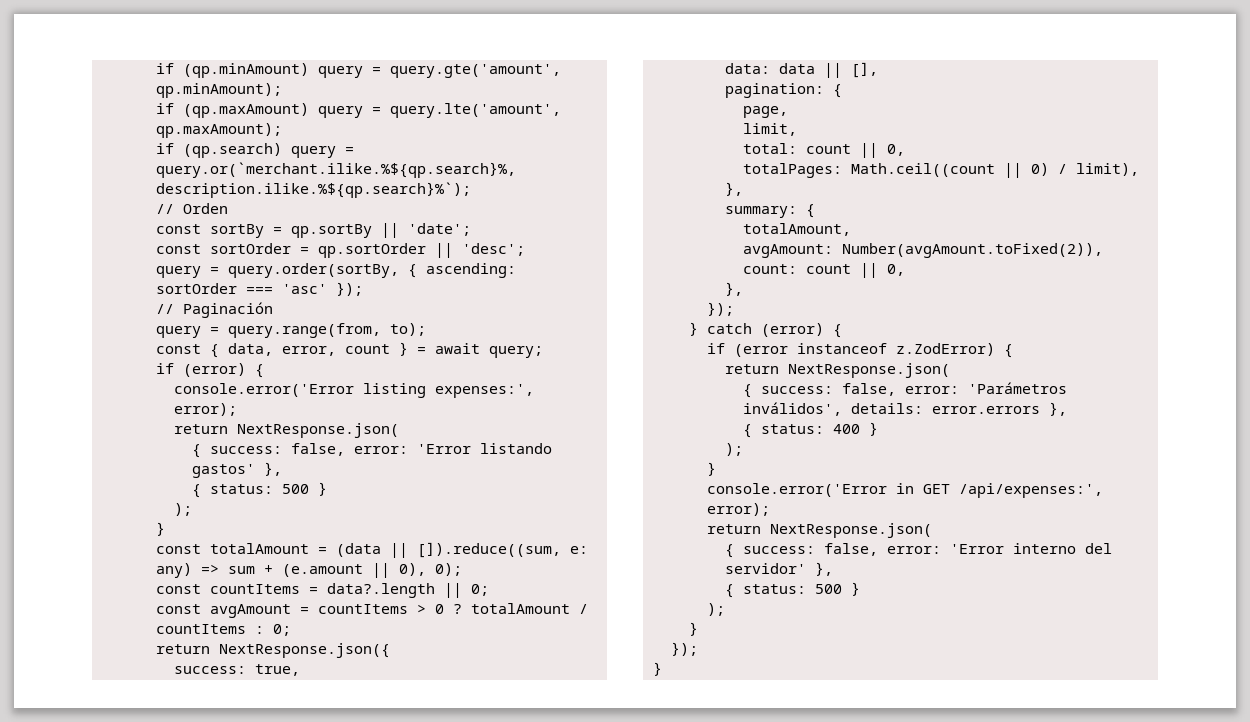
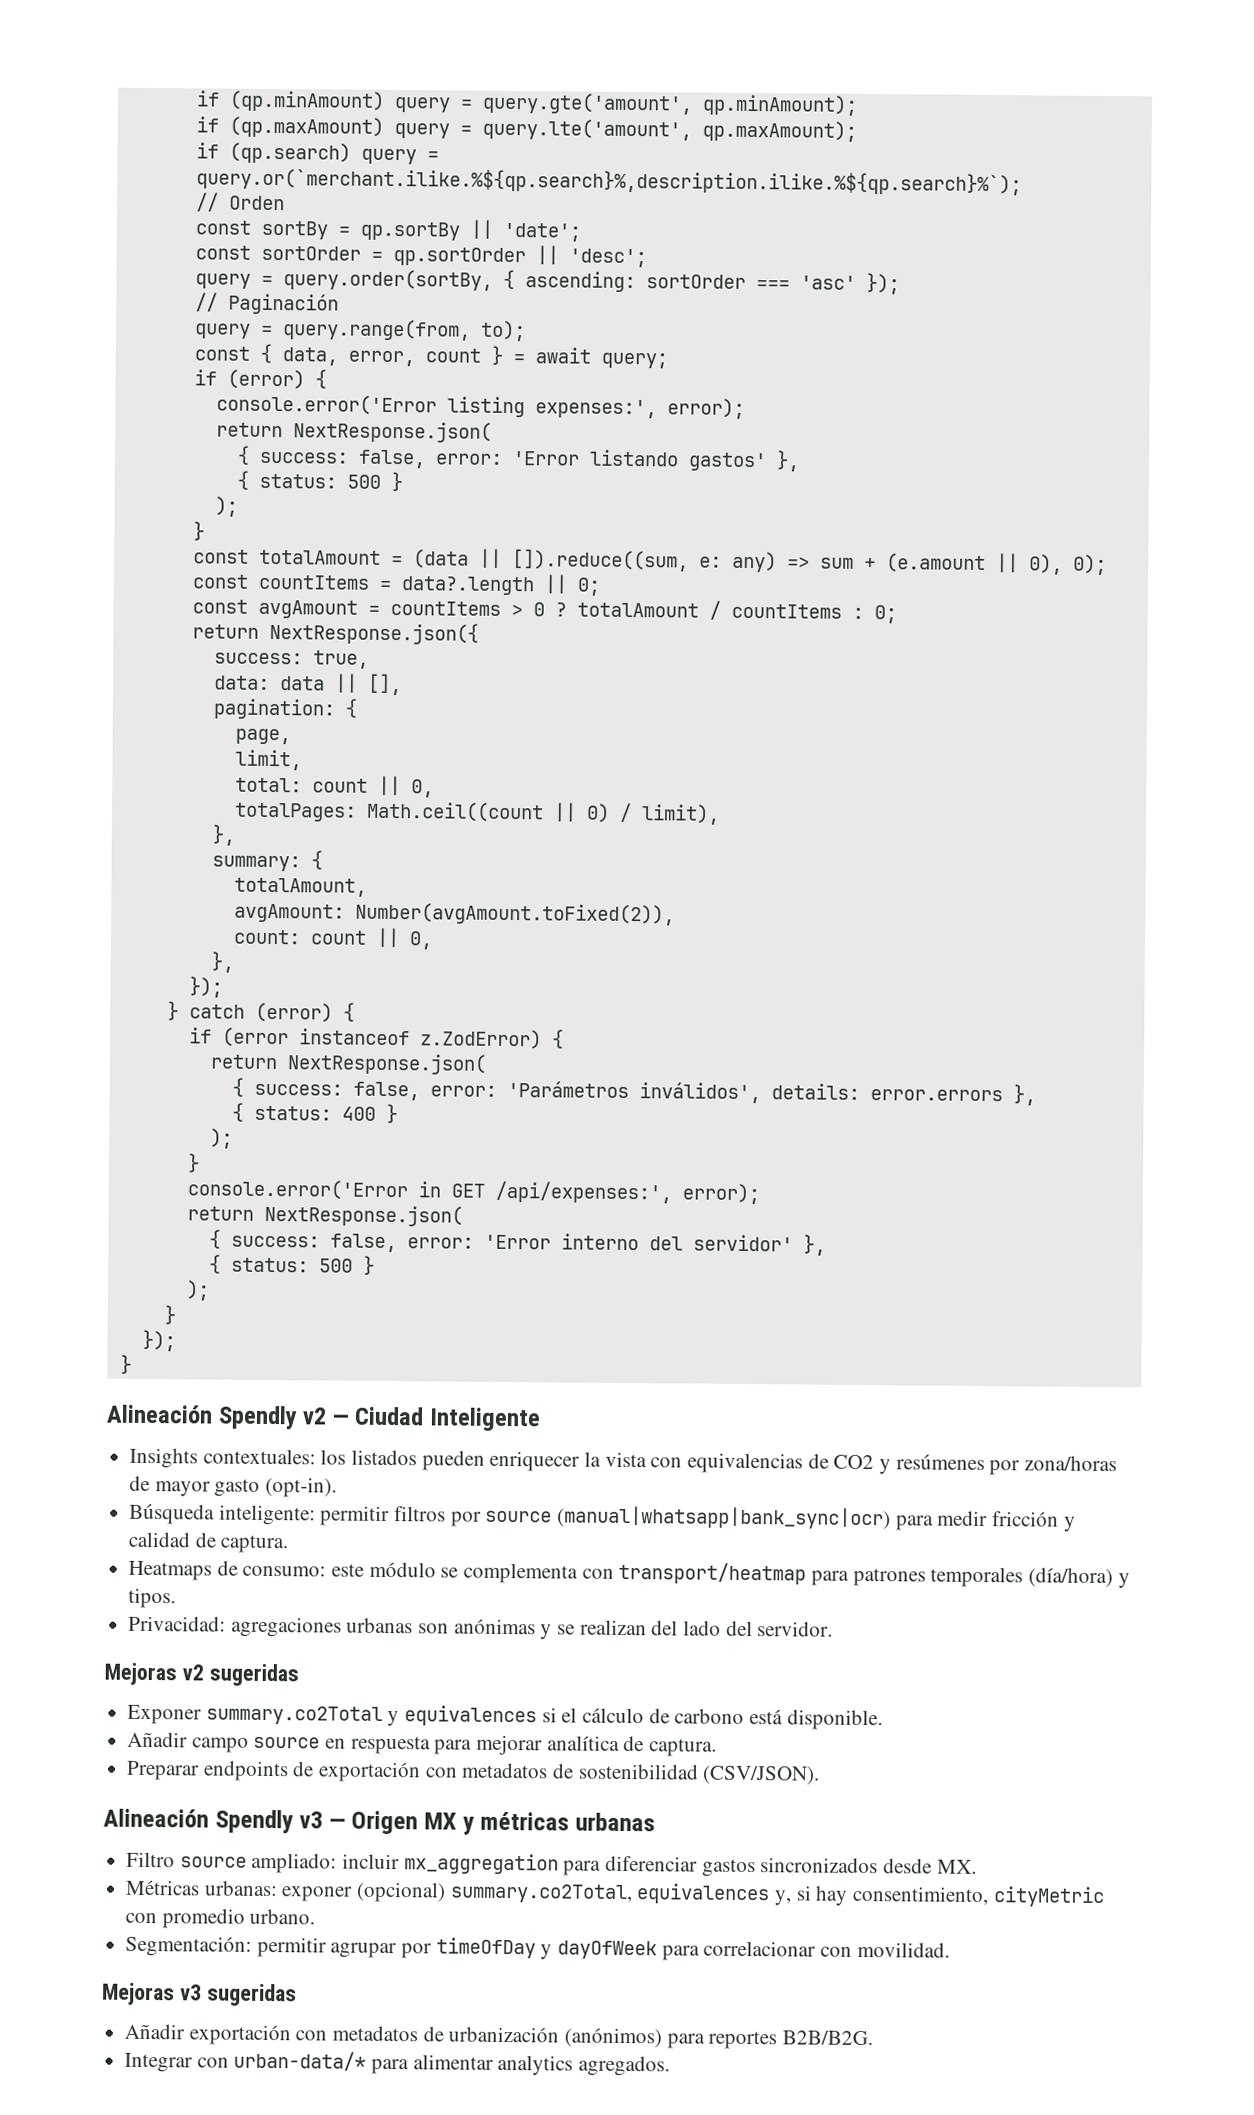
(662, 669) none -> [106,1404,542,1432] [129,1447,1118,1476] [129,1475,338,1498] [129,1503,1076,1532] [128,1531,289,1554] [128,1560,1130,1589] [128,1587,177,1609] [128,1615,834,1640] [104,1662,299,1687] [127,1704,883,1731] [127,1731,718,1757] [126,1760,821,1785] [103,1808,655,1835] [126,1851,977,1878] [125,1879,1105,1908] [125,1908,316,1929] [125,1935,950,1961] [102,1982,297,2007] [124,2023,874,2050] [124,2050,671,2077] // Alineación Spendly v2 — Ciudad Inteligente // Insights contextuales: los listados pueden enriquecer la vista con equivalencias de CO2 y resúmenes por zona/horas de mayor gasto (opt-in). // Búsqueda inteligente: permitir filtros por source (manual|whatsapp|bank_sync|ocr) para medir fricción y calidad de captura. // Heatmaps de consumo: este módulo se complementa con transport/heatmap para patrones temporales (día/hora) y tipos. // Privacidad: agregaciones urbanas son anónimas y se realizan del lado del servidor. // Mejoras v2 sugeridas // Exponer summary.co2Total y equivalences si el cálculo de carbono está disponible. // Añadir campo source en respuesta para mejorar analítica de captura. // Preparar endpoints de exportación con metadatos de sostenibilidad (CSV/JSON). // Alineación Spendly v3 — Origen MX y métricas urbanas // Filtro source ampliado: incluir mx_aggregation para diferenciar gastos sincronizados desde MX. // Métricas urbanas: exponer (opcional) summary.co2Total, equivalences y, si hay consentimiento, cityMetric con promedio urbano. // Segmentación: permitir agrupar por timeOfDay y dayOfWeek para correlacionar con movilidad. // Mejoras v3 sugeridas // Añadir exportación con metadatos de urbanización (anónimos) para reportes B2B/B2G. // Integrar con urban-data/* para alimentar analytics agregados.

